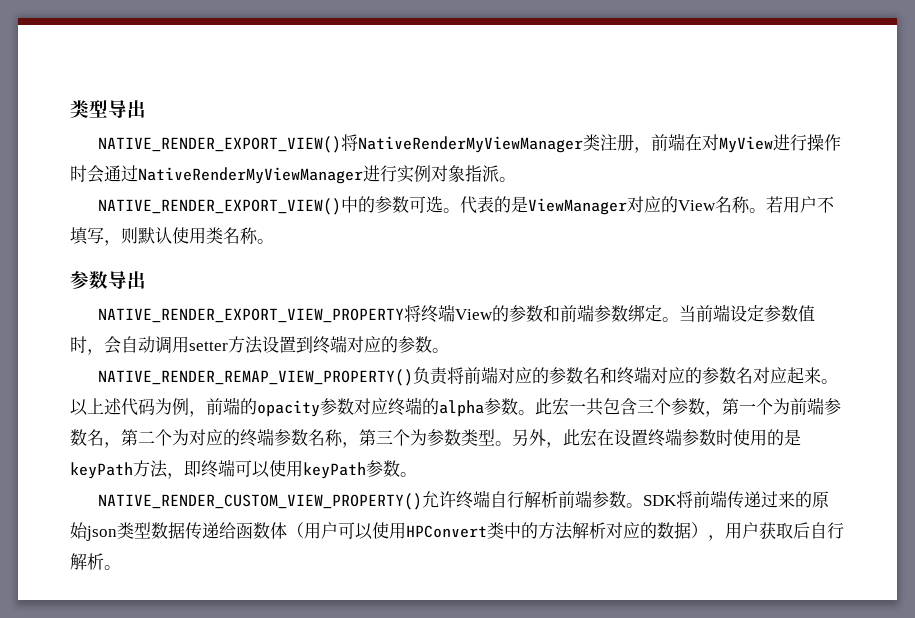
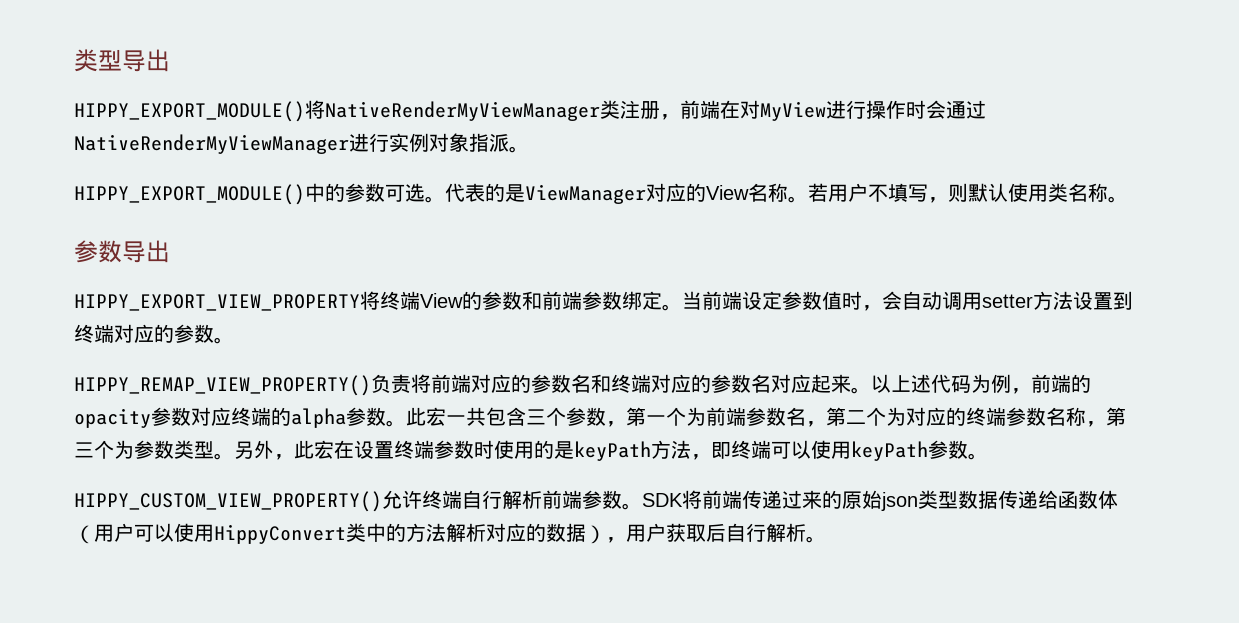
[98,136,342,153] NATIVE_RENDER_EXPORT_VIEW() -> [74,101,305,122] HIPPY_EXPORT_MODULE()
[98,198,342,215] NATIVE_RENDER_EXPORT_VIEW() -> [74,184,305,205] HIPPY_EXPORT_MODULE()
[98,308,405,323] NATIVE_RENDER_EXPORT_VIEW_PROPERTY -> [74,294,360,311] HIPPY_EXPORT_VIEW_PROPERTY
[98,369,414,386] NATIVE_RENDER_REMAP_VIEW_PROPERTY() -> [74,375,371,396] HIPPY_REMAP_VIEW_PROPERTY()
[98,493,423,510] NATIVE_RENDER_CUSTOM_VIEW_PROPERTY() -> [74,491,382,512] HIPPY_CUSTOM_VIEW_PROPERTY()
[406,525,487,538] HPConvert -> [214,524,346,544] HippyConvert

